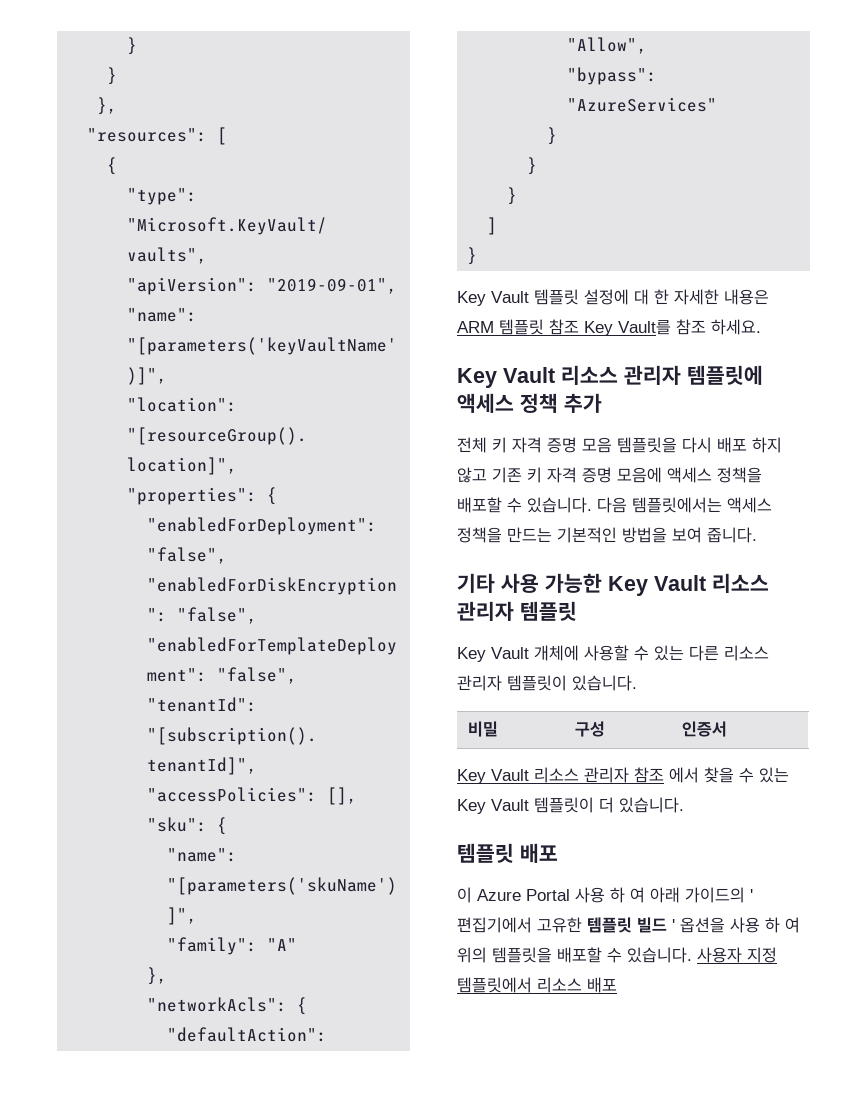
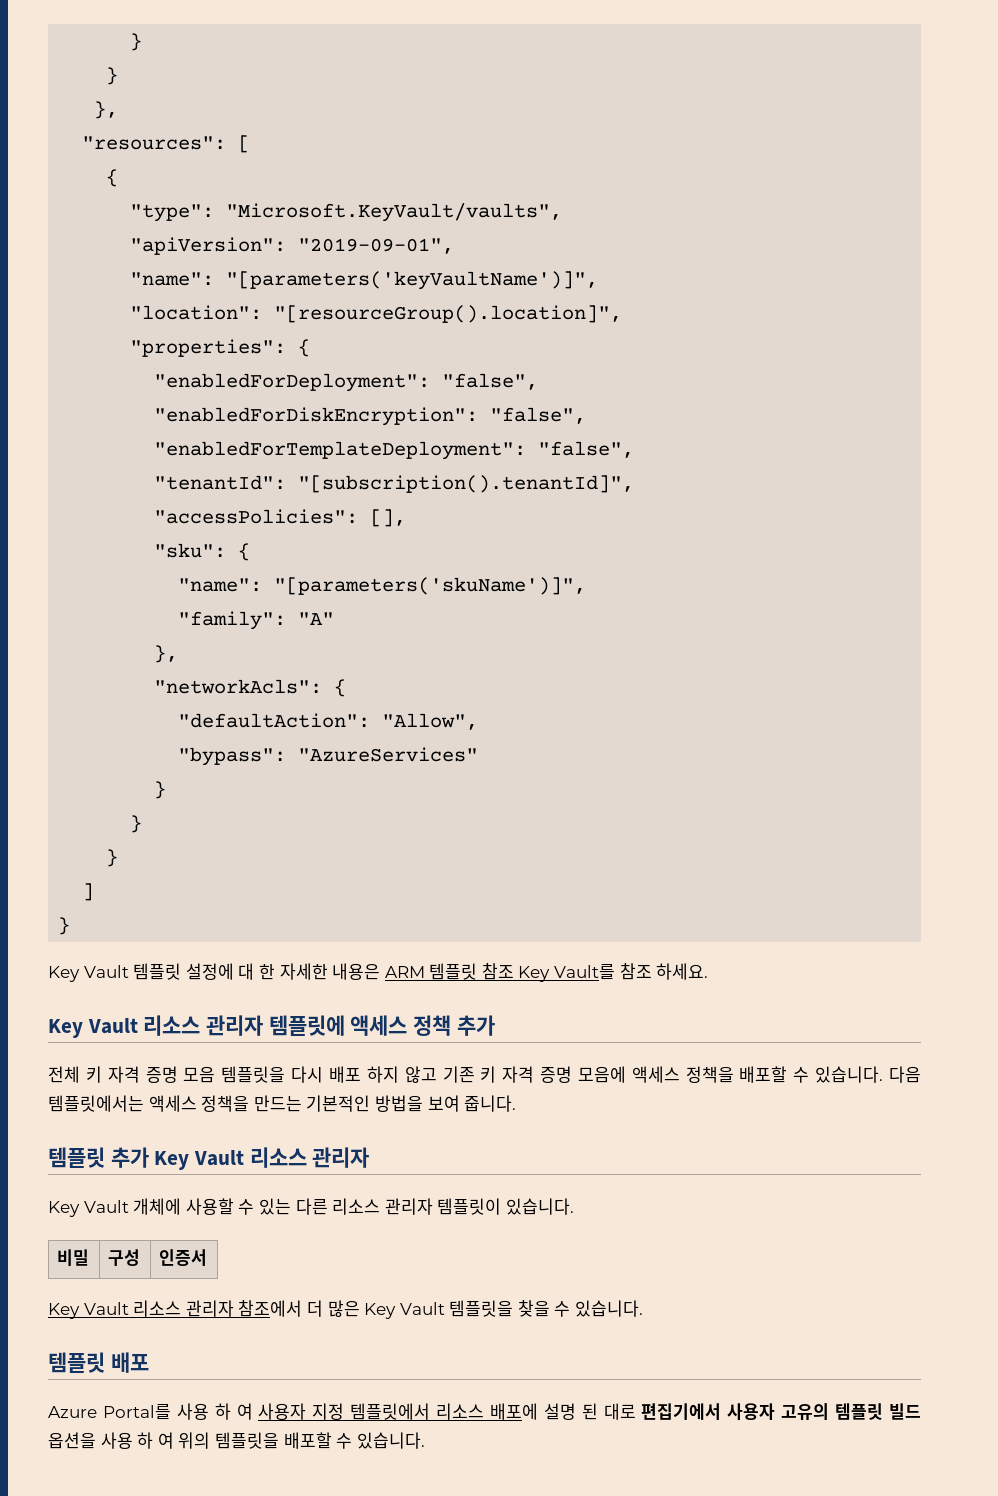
[457,573,769,596] [457,601,577,621] 기타 사용 가능한 Key Vault 리소스 관리자 템플릿 -> [48,1147,370,1170] 템플릿 추가 Key Vault 리소스 관리자
[634,767,789,783] [457,797,684,814] [457,843,558,863] [457,887,753,903] [457,917,582,933] 참조 에서 찾을 수 있는 Key Vault 템플릿이 더 있습니다. // 템플릿 배포 // 이 Azure Portal 사용 하 여 아래 가이드의 ' 편집기에서 고유한 -> [238,1300,644,1319] [48,1352,149,1373] [48,1403,830,1420] 참조에서 더 많은 Key Vault 템플릿을 찾을 수 있습니다. // 템플릿 배포 // Azure Portal를 사용 하 여 사용자 지정 템플릿에서 리소스 배포에 설명 된 대로 편집기에서 사용자 고유의
[672,919,675,931] ' -> (921, 1411) none
[697,947,777,963] [457,977,617,993] 사용자 지정 템플릿에서 리소스 배포 -> (425, 1440) none

